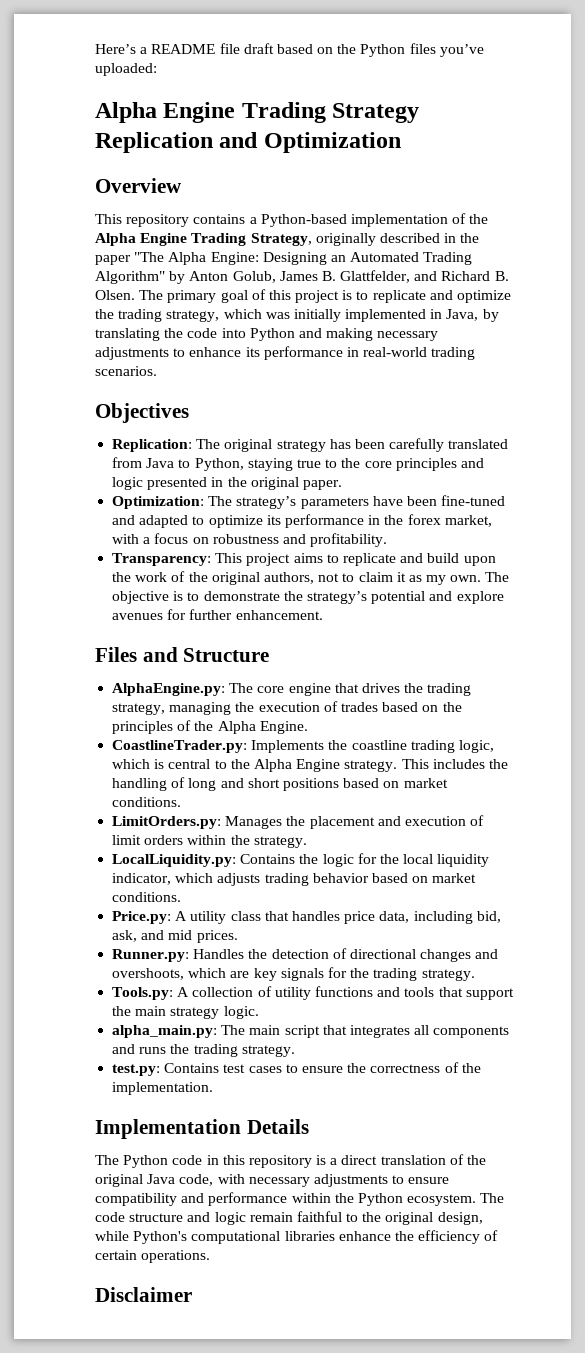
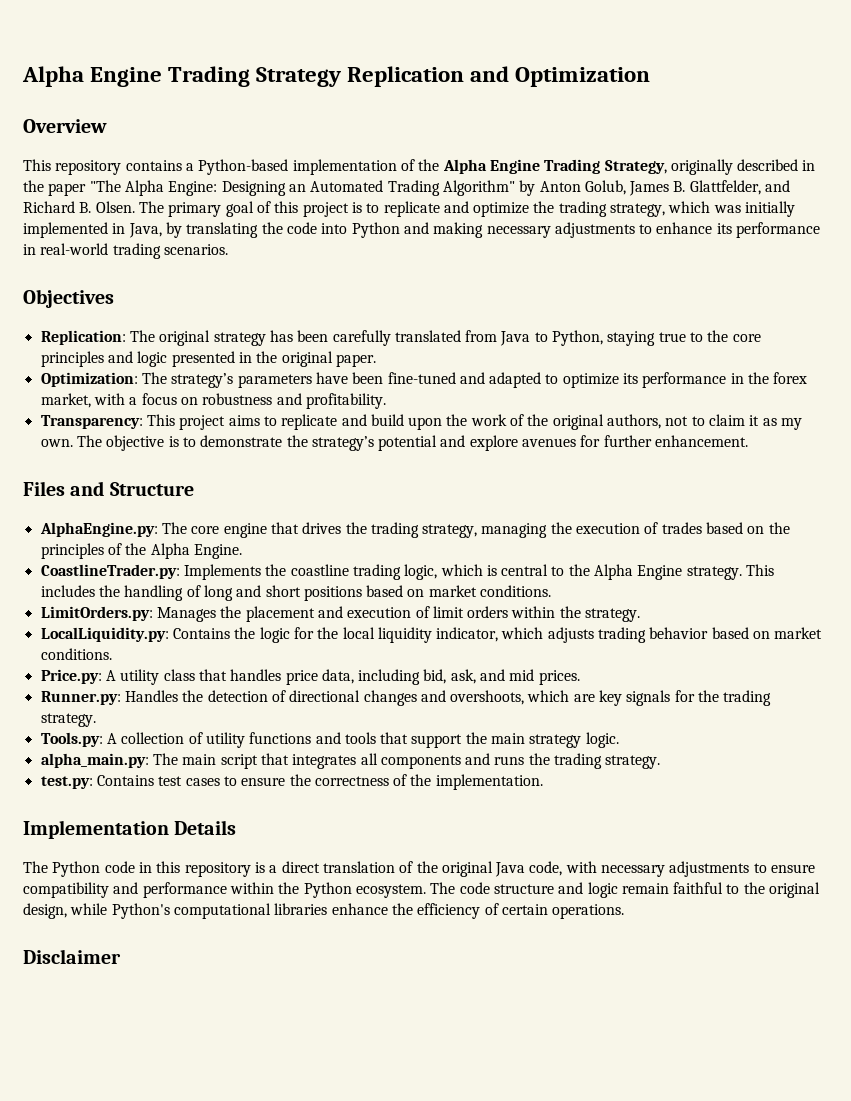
[95,43,484,57] [95,63,157,76] Here’s a README file draft based on the Python files you’ve uploaded: // -> (22, 76) none

